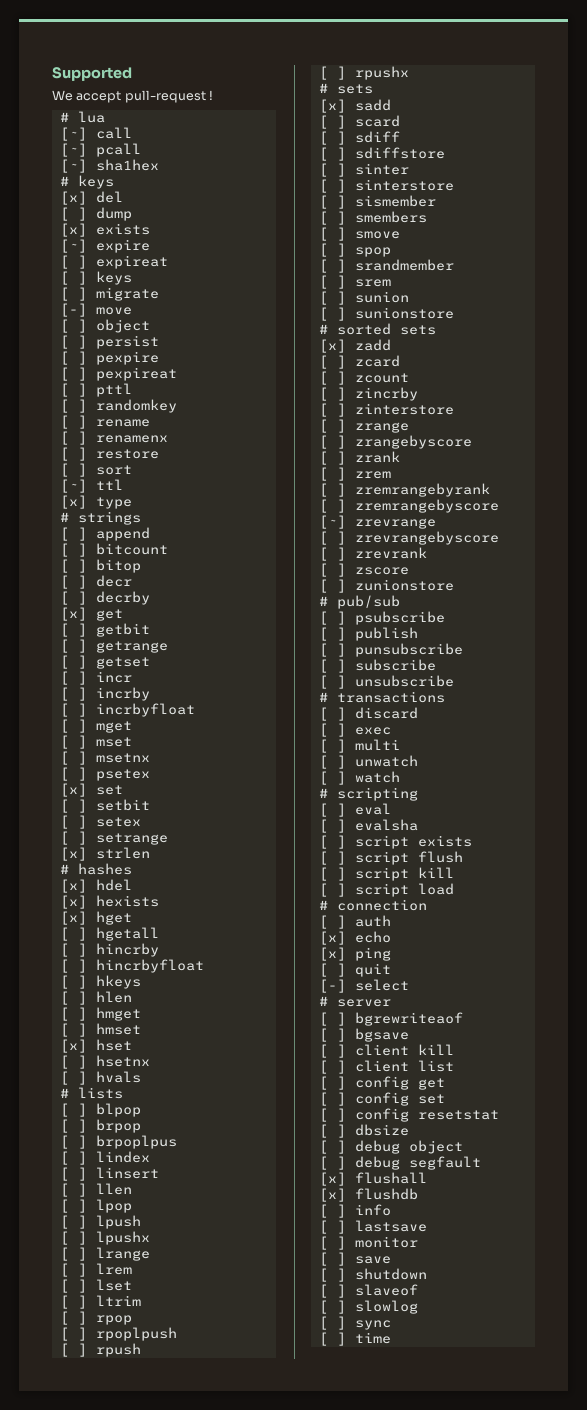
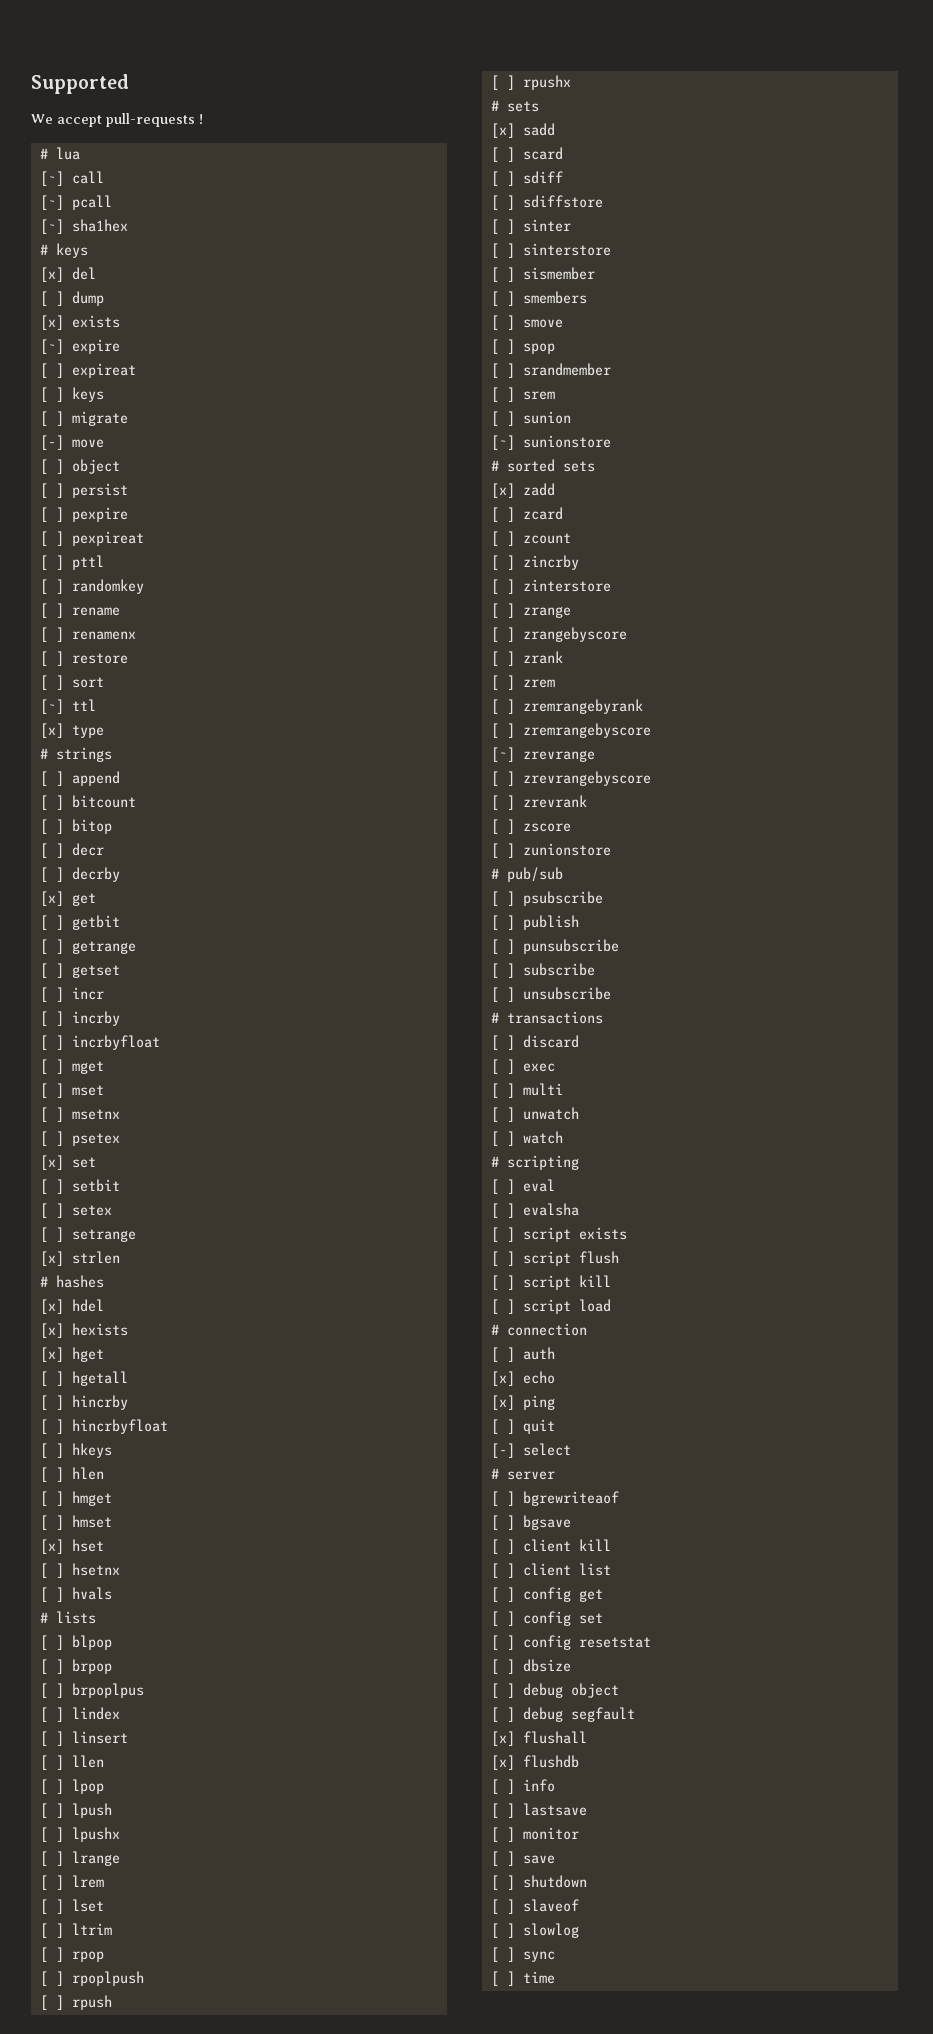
[124,90,206,103] pull-request -> [106,113,195,127] pull-requests
[318,307,346,321] [ ] -> [490,435,515,450] [~]

